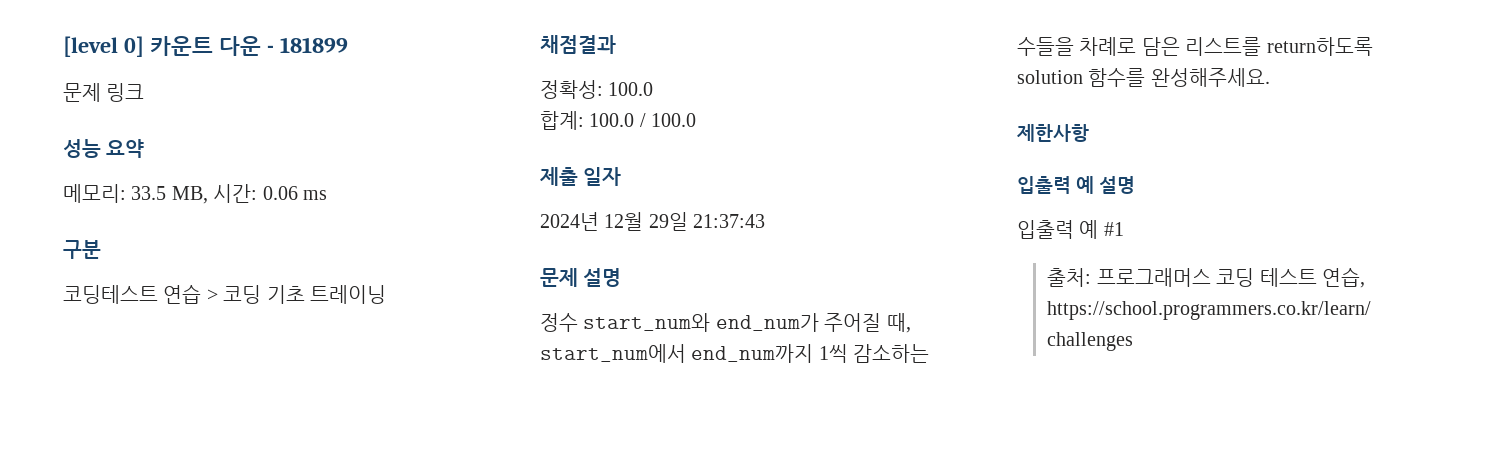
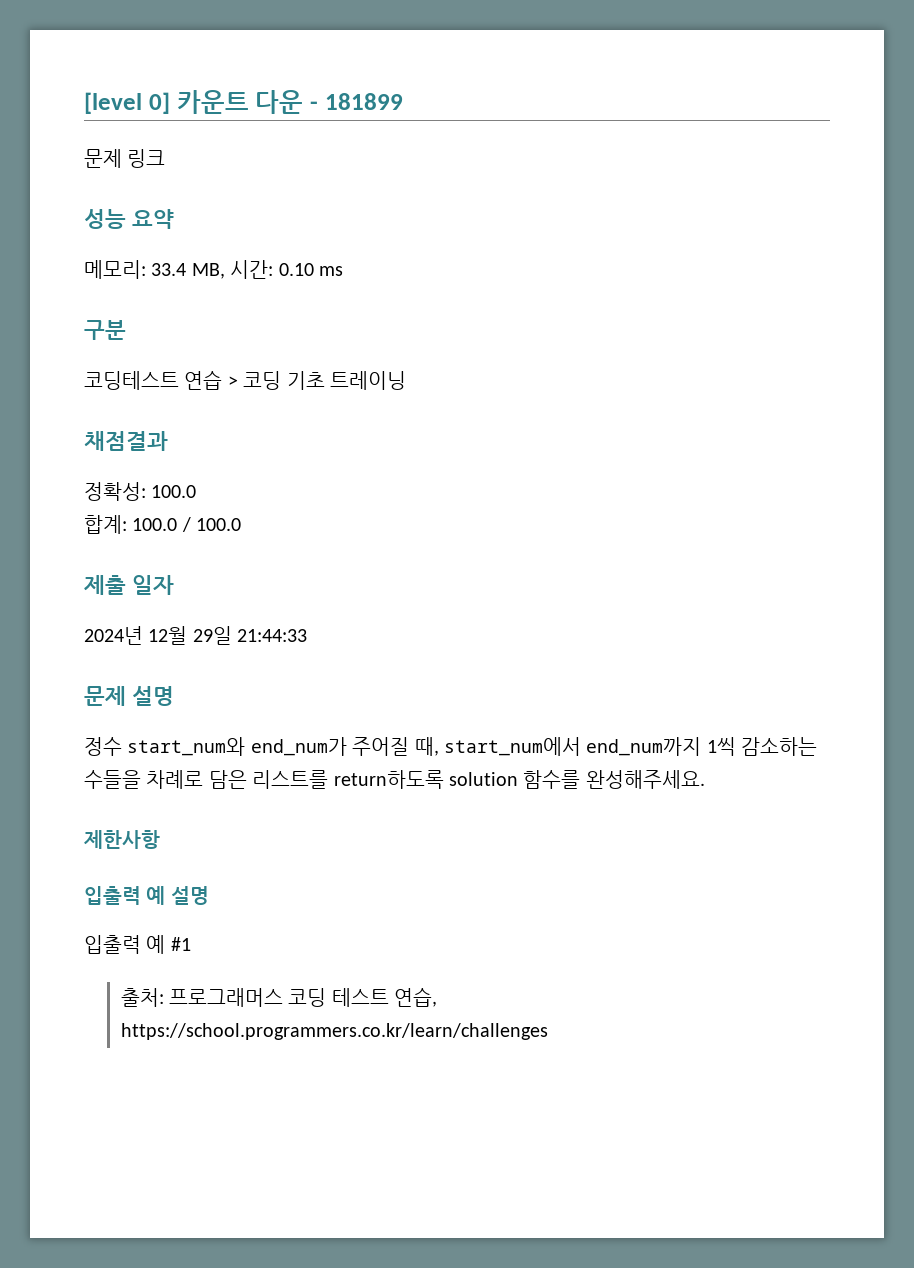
[131,186,167,200] 33.5 -> [151,263,187,276] 33.4
[262,186,298,200] 0.06 -> [278,263,314,276] 0.10
[693,214,766,228] 21:37:43 -> [237,629,308,642] 21:44:33

